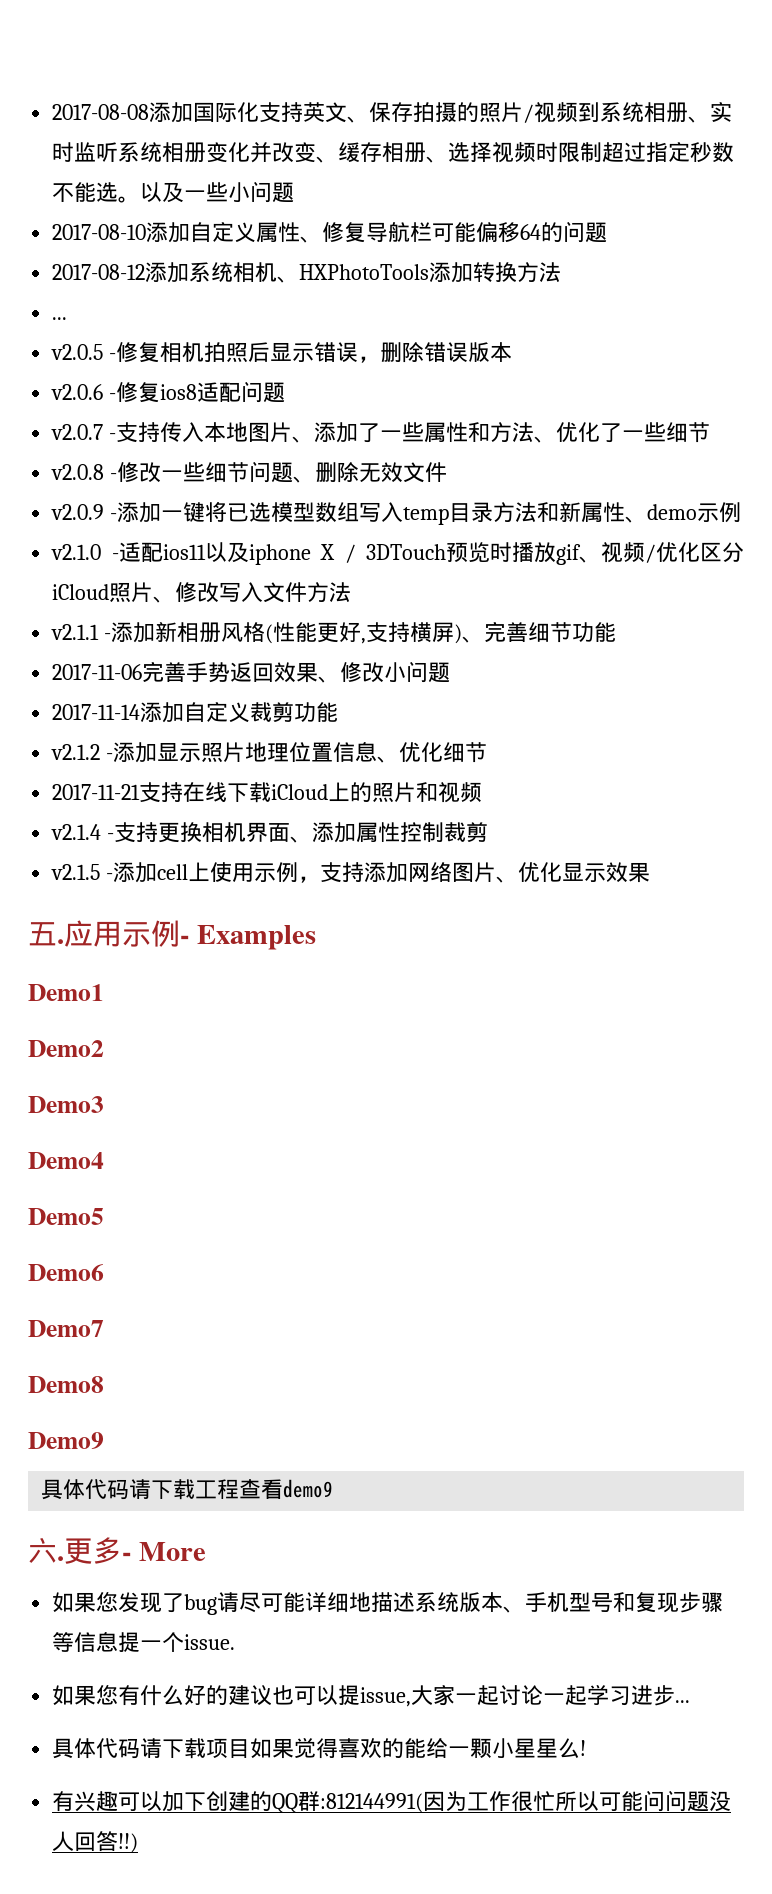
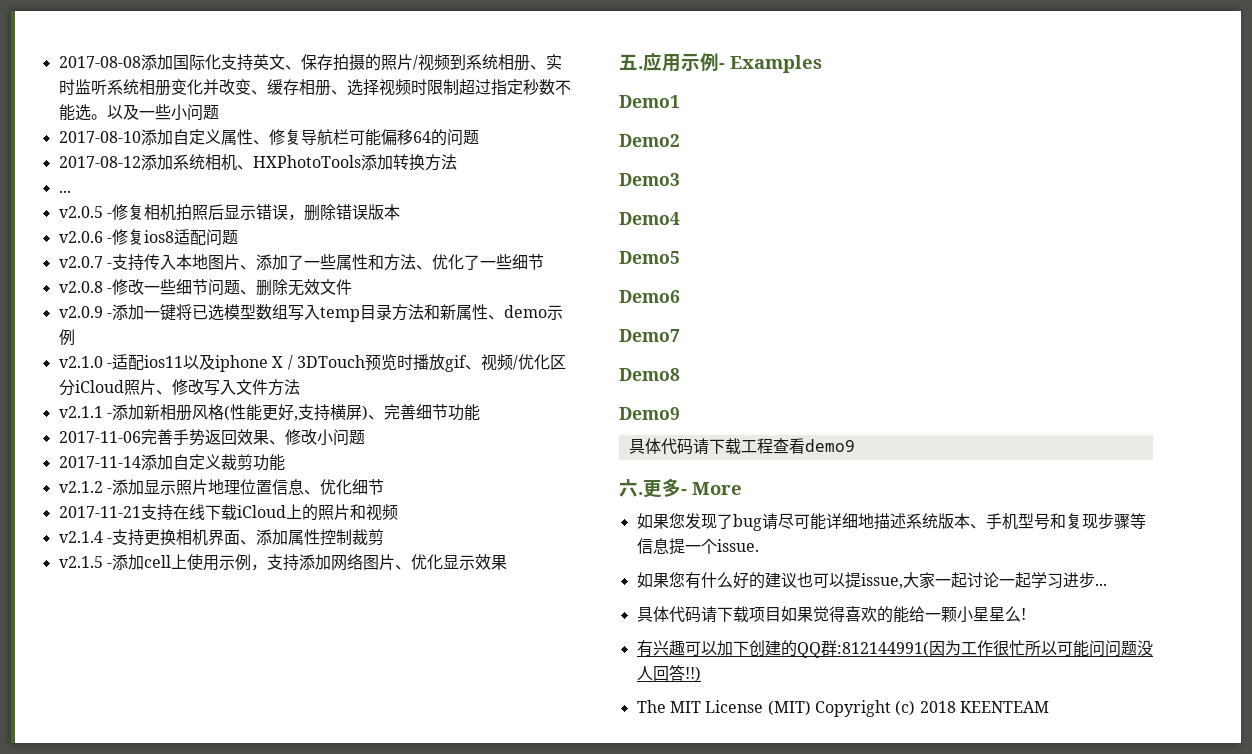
(139, 1843) none -> [636,700,1049,717] // The MIT License (MIT) Copyright (c) 2018 KEENTEAM

